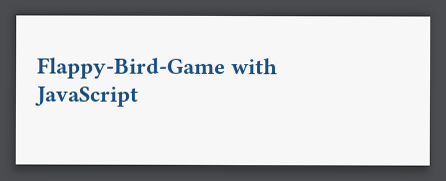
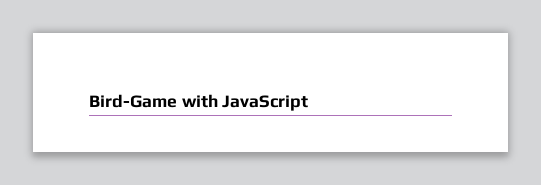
[37,57,226,80] Flappy-Bird-Game -> [89,94,177,108] Bird-Game

